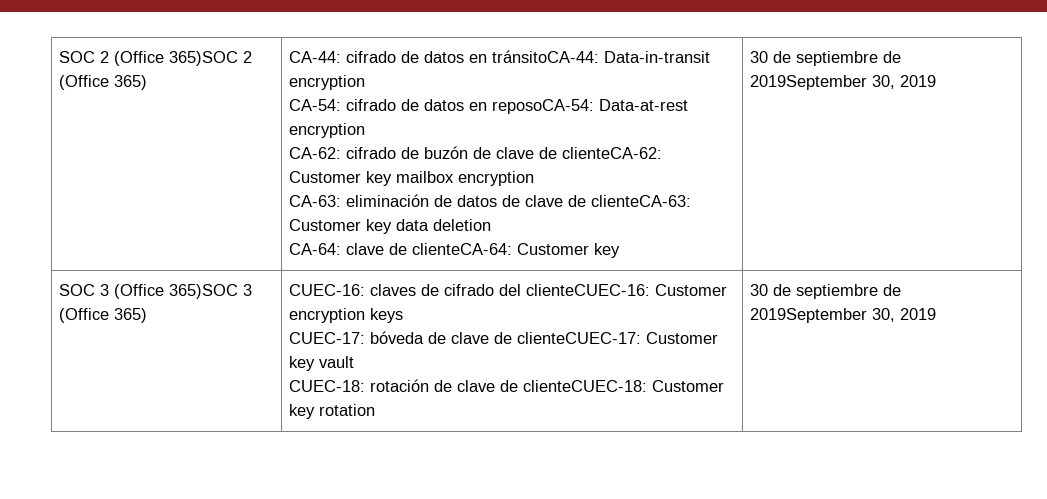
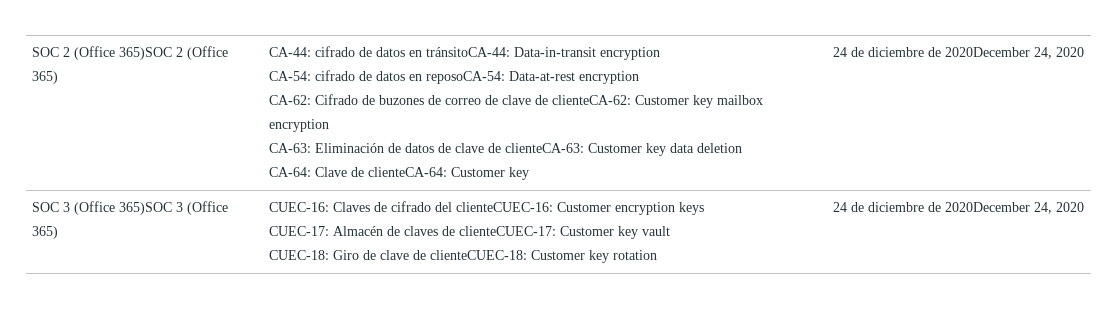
[345,146,468,159] cifrado de buzón -> [315,94,482,105] Cifrado de buzones de correo
[345,194,429,207] eliminación -> [315,143,385,153] Eliminación
[345,243,384,255] clave -> [315,167,348,177] Clave
[749,51,901,66] [749,75,936,90] 30 de septiembre de 2019September 30, 2019 -> [833,47,1085,59] 24 de diciembre de 2020December 24, 2020
[369,284,416,296] claves -> [333,202,371,212] Claves
[369,331,489,344] bóveda de clave -> [333,226,439,236] Almacén de claves
[369,379,429,392] rotación -> [333,250,360,260] Giro
[749,284,901,299] [749,308,936,323] 30 de septiembre de 2019September 30, 2019 -> [833,202,1085,214] 24 de diciembre de 2020December 24, 2020

